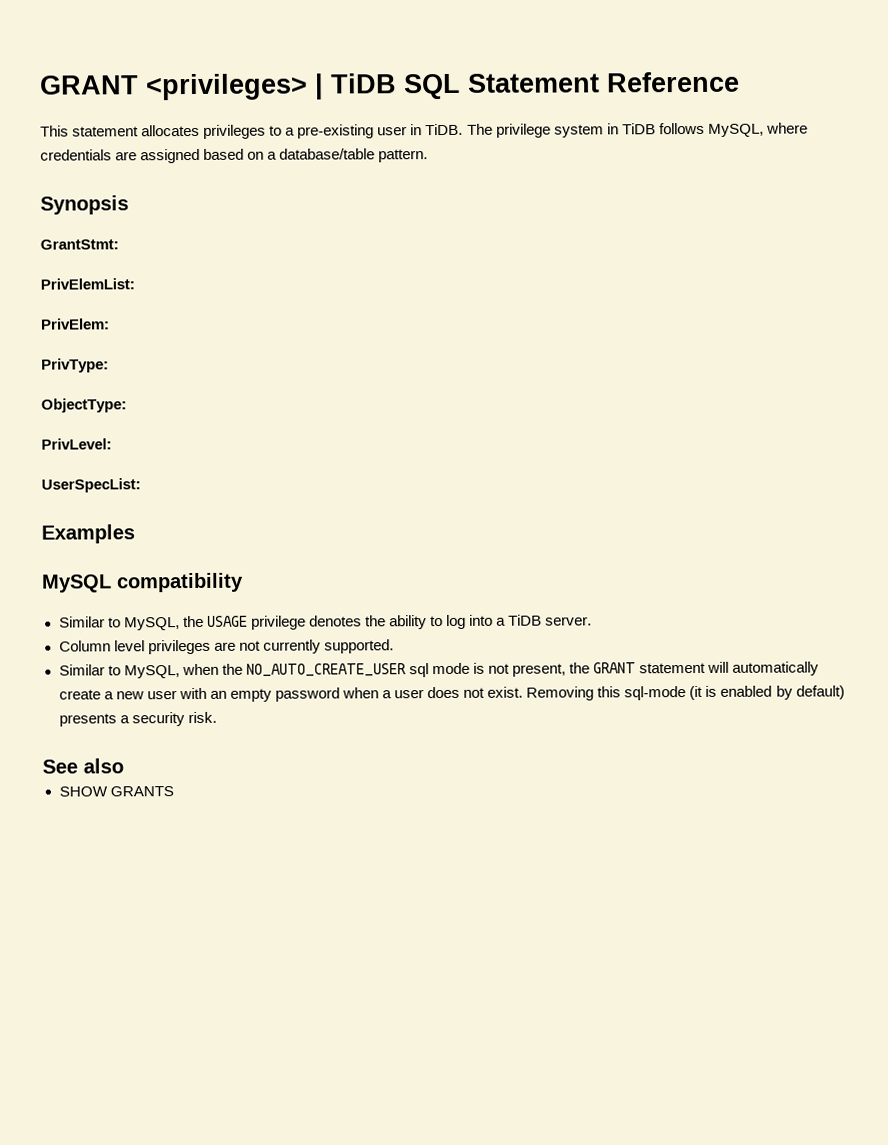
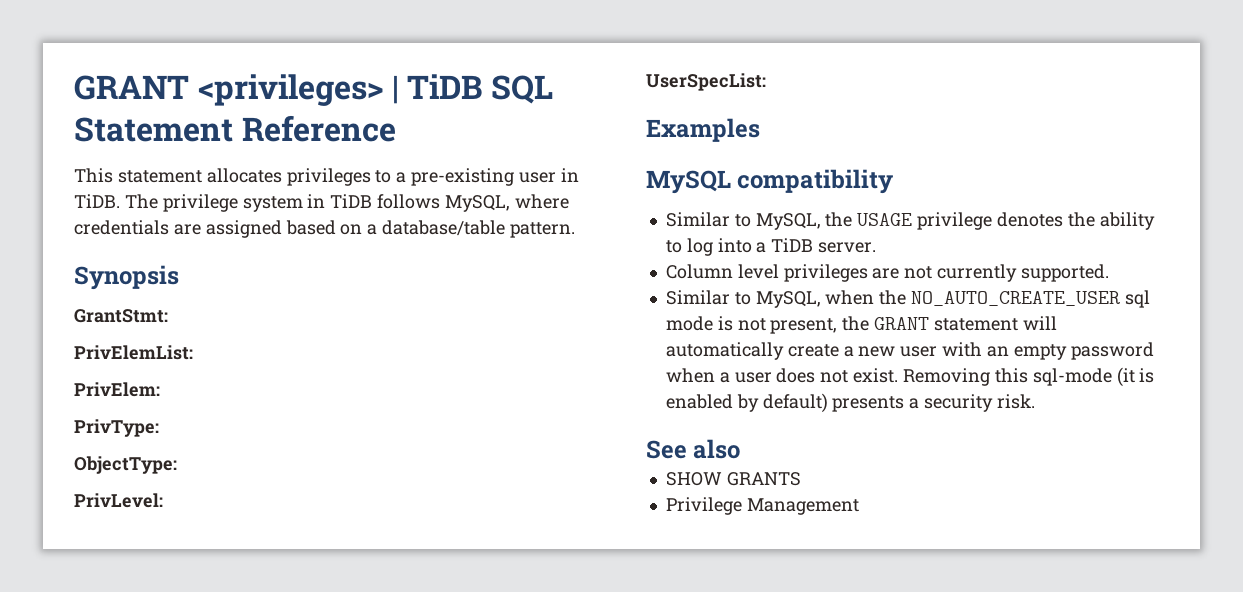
(174, 791) none -> [665,497,859,515] // Privilege Management

